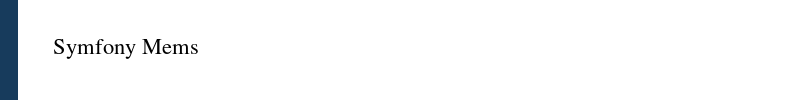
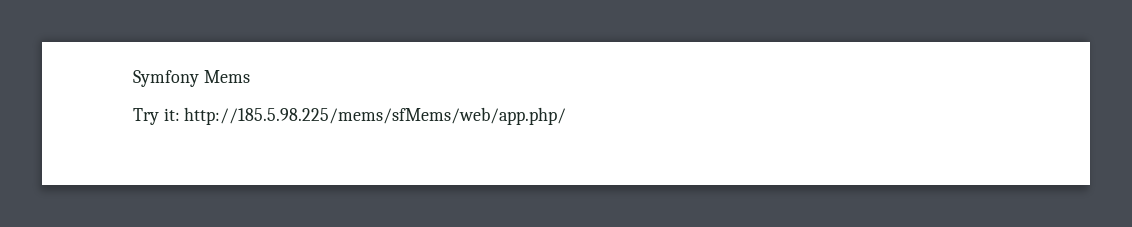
(200, 46) none -> [133,107,567,125] // Try it: http://185.5.98.225/mems/sfMems/web/app.php/

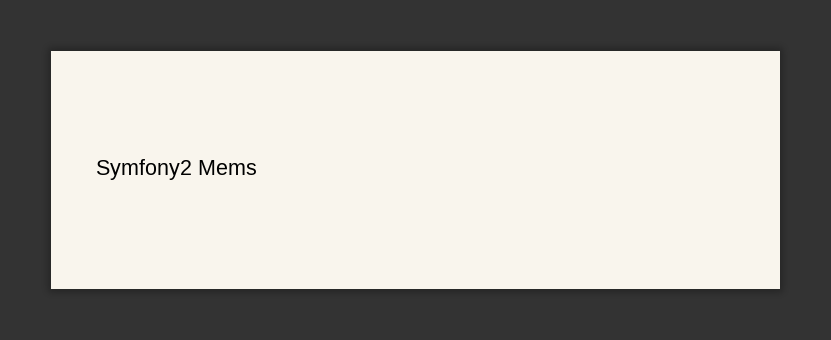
[133,70,199,87] Symfony -> [96,159,192,180] Symfony2
[133,107,567,125] // Try it: http://185.5.98.225/mems/sfMems/web/app.php/ -> (257, 167) none

